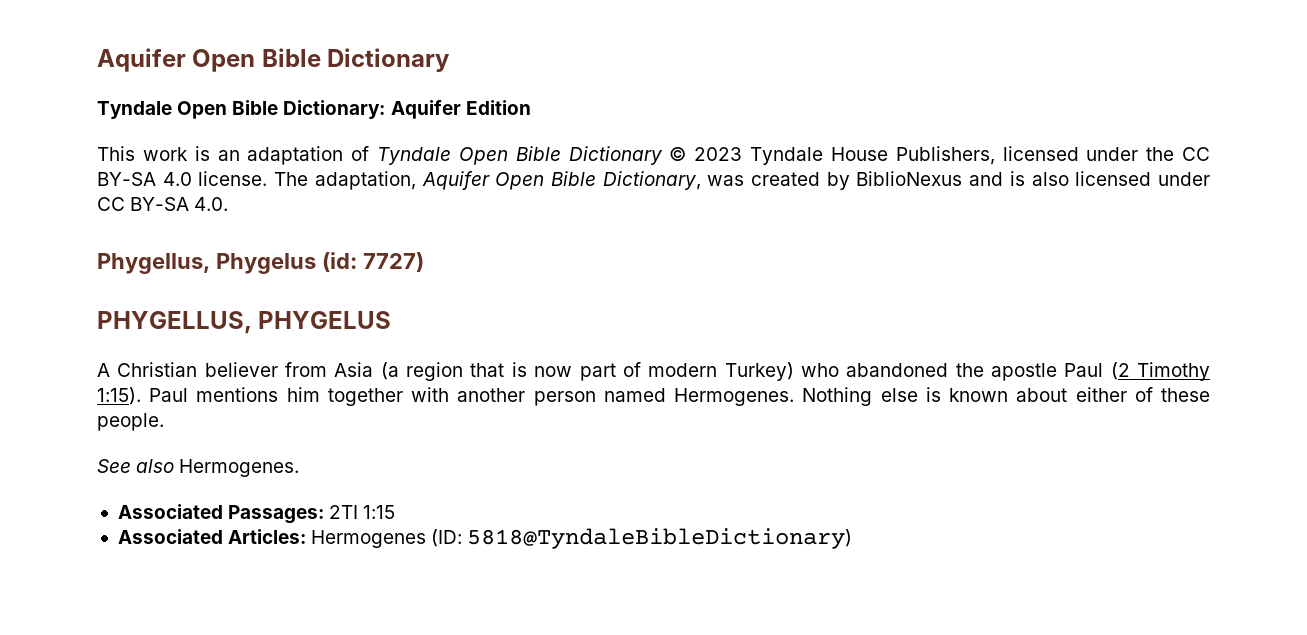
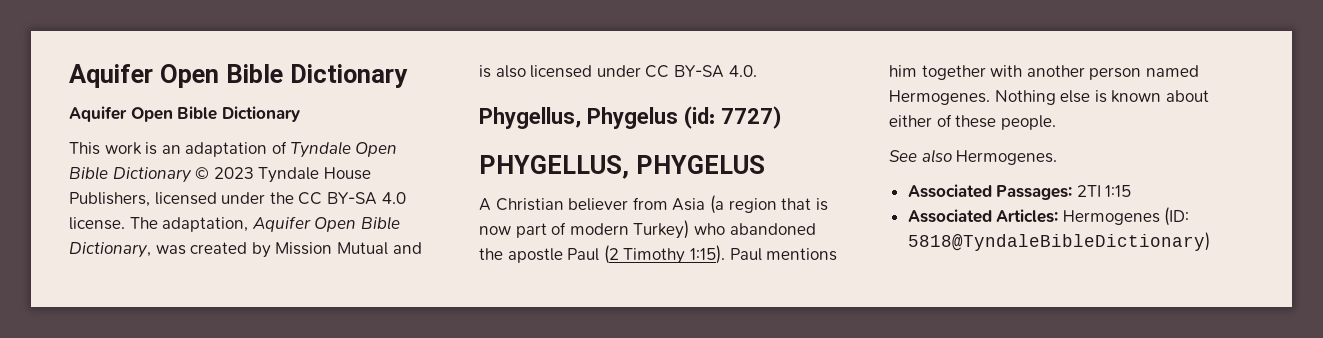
[97,48,451,72] [97,100,531,119] Aquifer Open Bible Dictionary // Tyndale Open Bible Dictionary: Aquifer Edition -> [69,64,408,88] [69,106,300,122] Aquifer Open Bible Dictionary // Aquifer Open Bible Dictionary
[856,171,963,186] BiblioNexus -> [275,242,388,255] Mission Mutual

